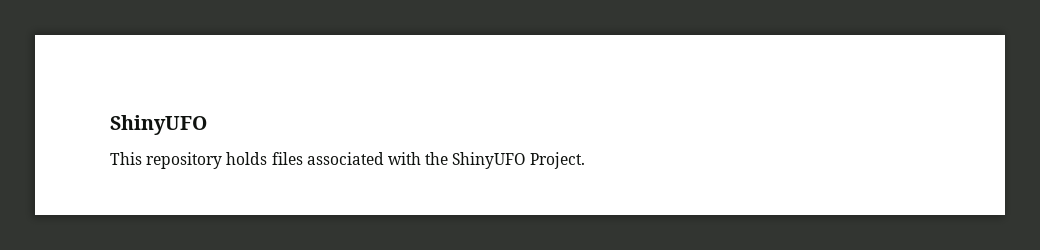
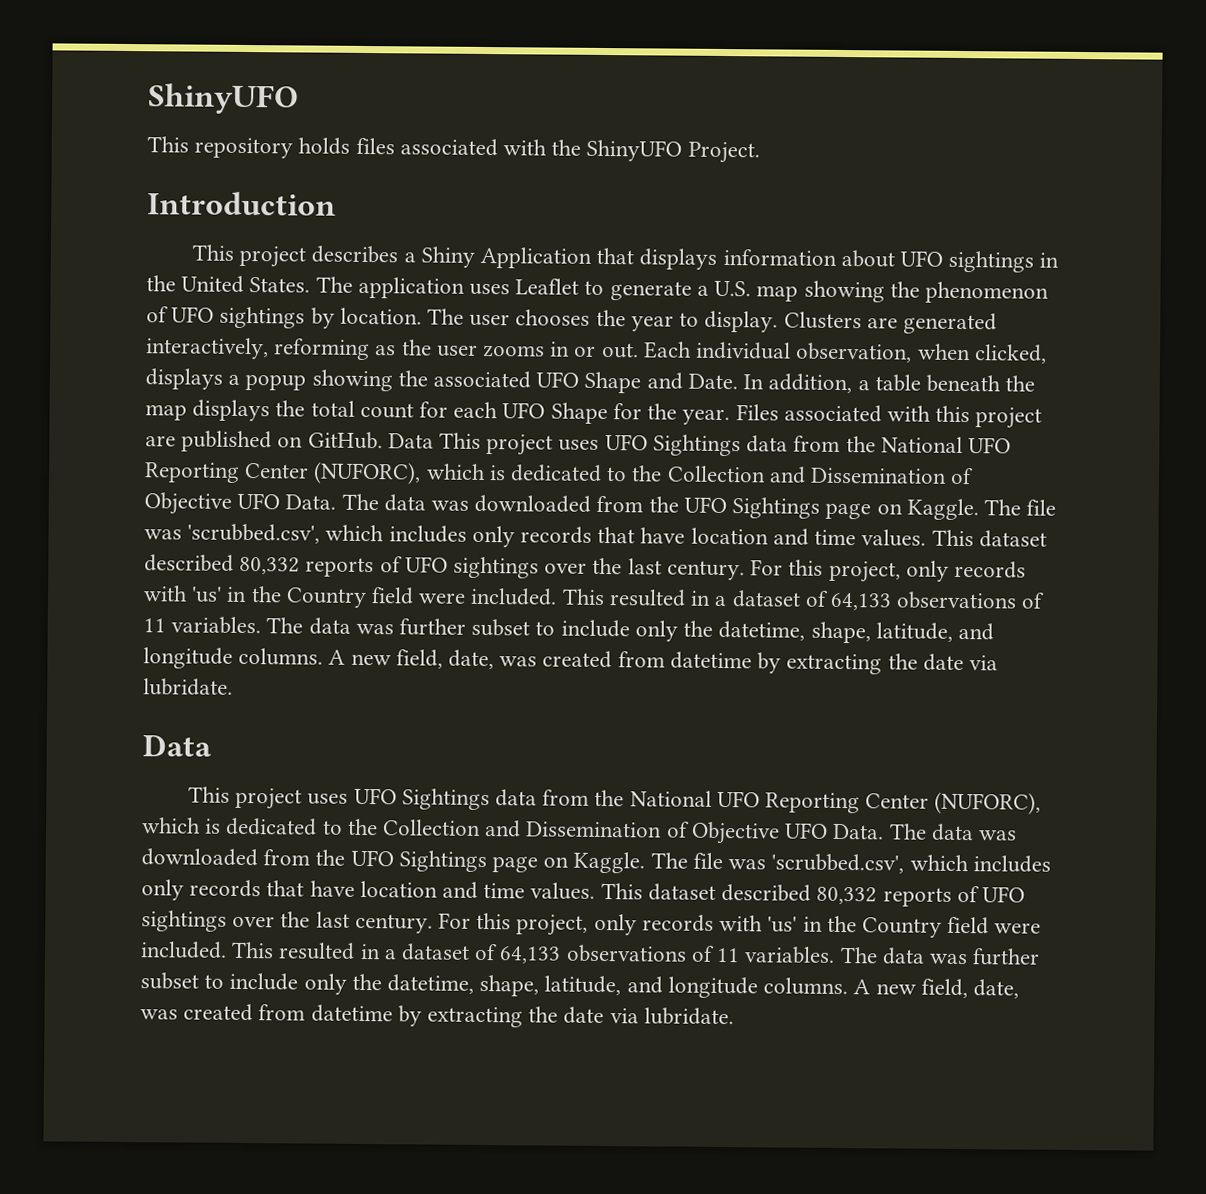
(586, 160) none -> [147,191,336,216] [191,244,1060,273] [146,275,1049,304] [146,306,997,335] [145,337,1047,364] [145,368,1036,394] [145,399,1043,429] [145,430,1011,457] [144,461,975,485] [144,492,1057,521] [144,523,1047,548] [144,554,1026,583] [143,585,1046,611] [143,616,994,644] [143,647,998,675] [143,678,233,696] [142,734,212,757] [187,786,1042,815] [142,817,1017,845] [141,848,1051,874] [141,879,1025,907] [141,910,1042,938] [140,941,1041,966] [140,972,1019,999] [140,1003,734,1028] // Introduction // This project describes a Shiny Application that displays information about UFO sightings in the United States. The application uses Leaflet to generate a U.S. map showing the phenomenon of UFO sightings by location. The user chooses the year to display. Clusters are generated interactively, reforming as the user zooms in or out. Each individual observation, when clicked, displays a popup showing the associated UFO Shape and Date. In addition, a table beneath the map displays the total count for each UFO Shape for the year. Files associated with this project are published on GitHub. Data This project uses UFO Sightings data from the National UFO Reporting Center (NUFORC), which is dedicated to the Collection and Dissemination of Objective UFO Data. The data was downloaded from the UFO Sightings page on Kaggle. The file was 'scrubbed.csv', which includes only records that have location and time values. This dataset described 80,332 reports of UFO sightings over the last century. For this project, only records with 'us' in the Country field were included. This resulted in a dataset of 64,133 observations of 11 variables. The data was further subset to include only the datetime, shape, latitude, and longitude columns. A new field, date, was created from datetime by extracting the date via lubridate. // Data // This project uses UFO Sightings data from the National UFO Reporting Center (NUFORC), which is dedicated to the Collection and Dissemination of Objective UFO Data. The data was downloaded from the UFO Sightings page on Kaggle. The file was 'scrubbed.csv', which includes only records that have location and time values. This dataset described 80,332 reports of UFO sightings over the last century. For this project, only records with 'us' in the Country field were included. This resulted in a dataset of 64,133 observations of 11 variables. The data was further subset to include only the datetime, shape, latitude, and longitude columns. A new field, date, was created from datetime by extracting the date via lubridate.

